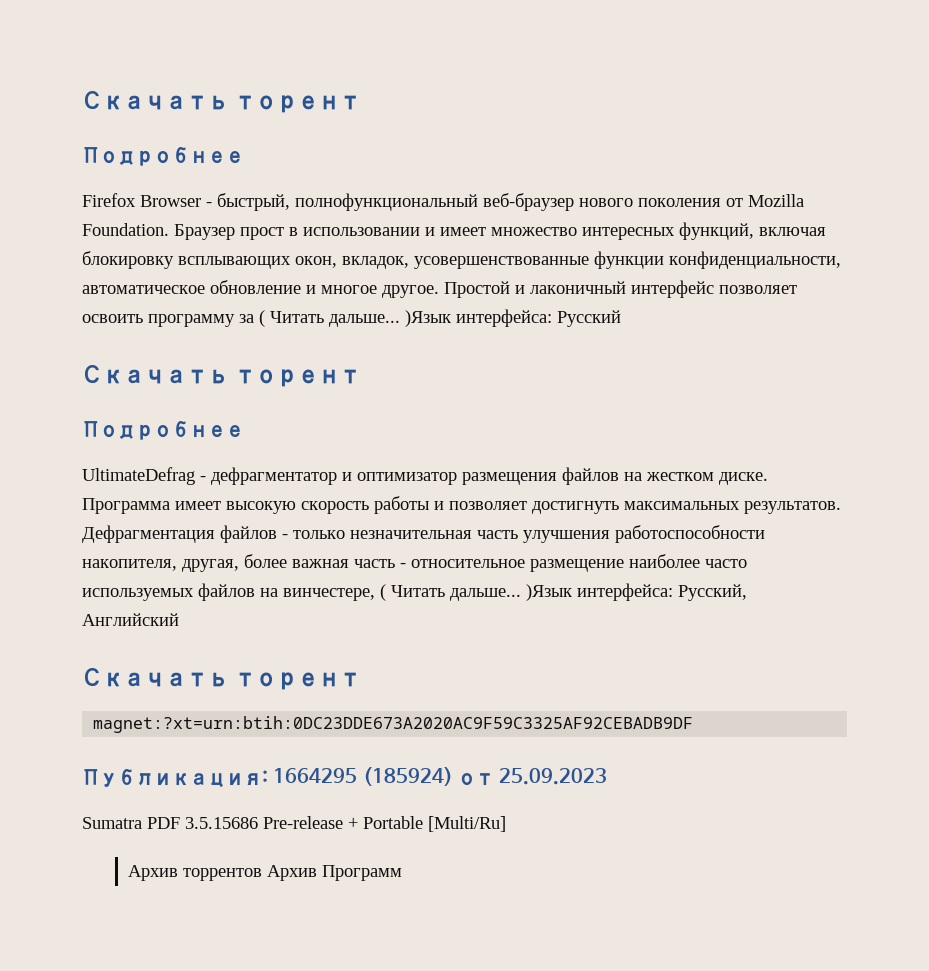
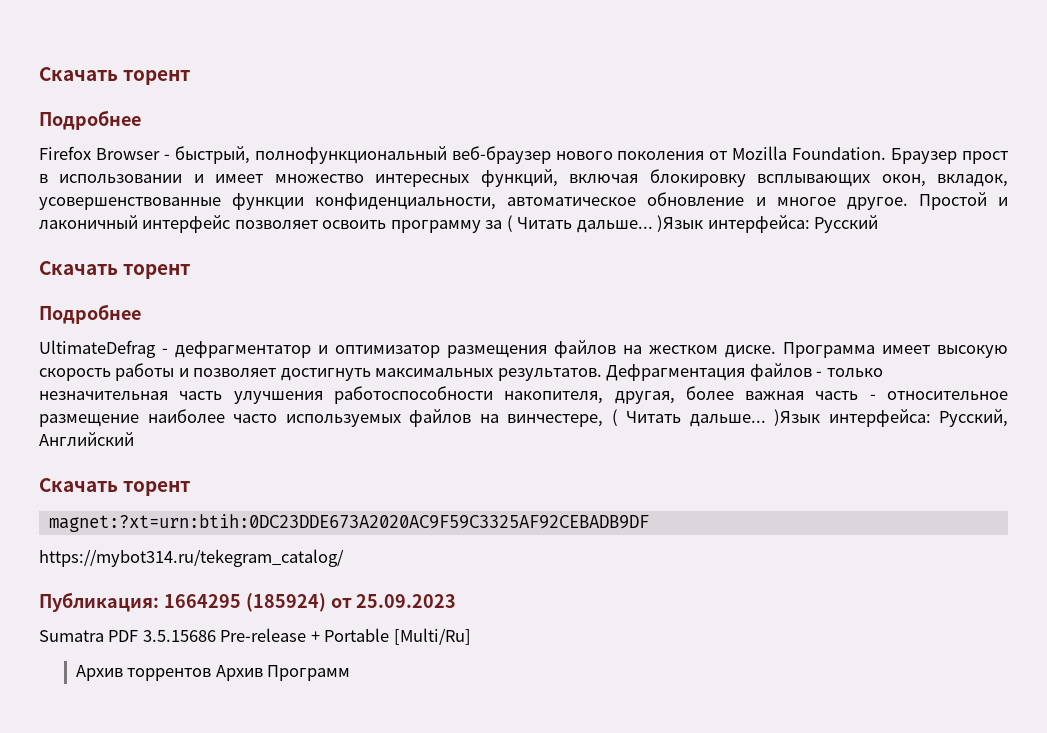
(694, 724) none -> [39,549,344,567] // https://mybot314.ru/tekegram_catalog/

